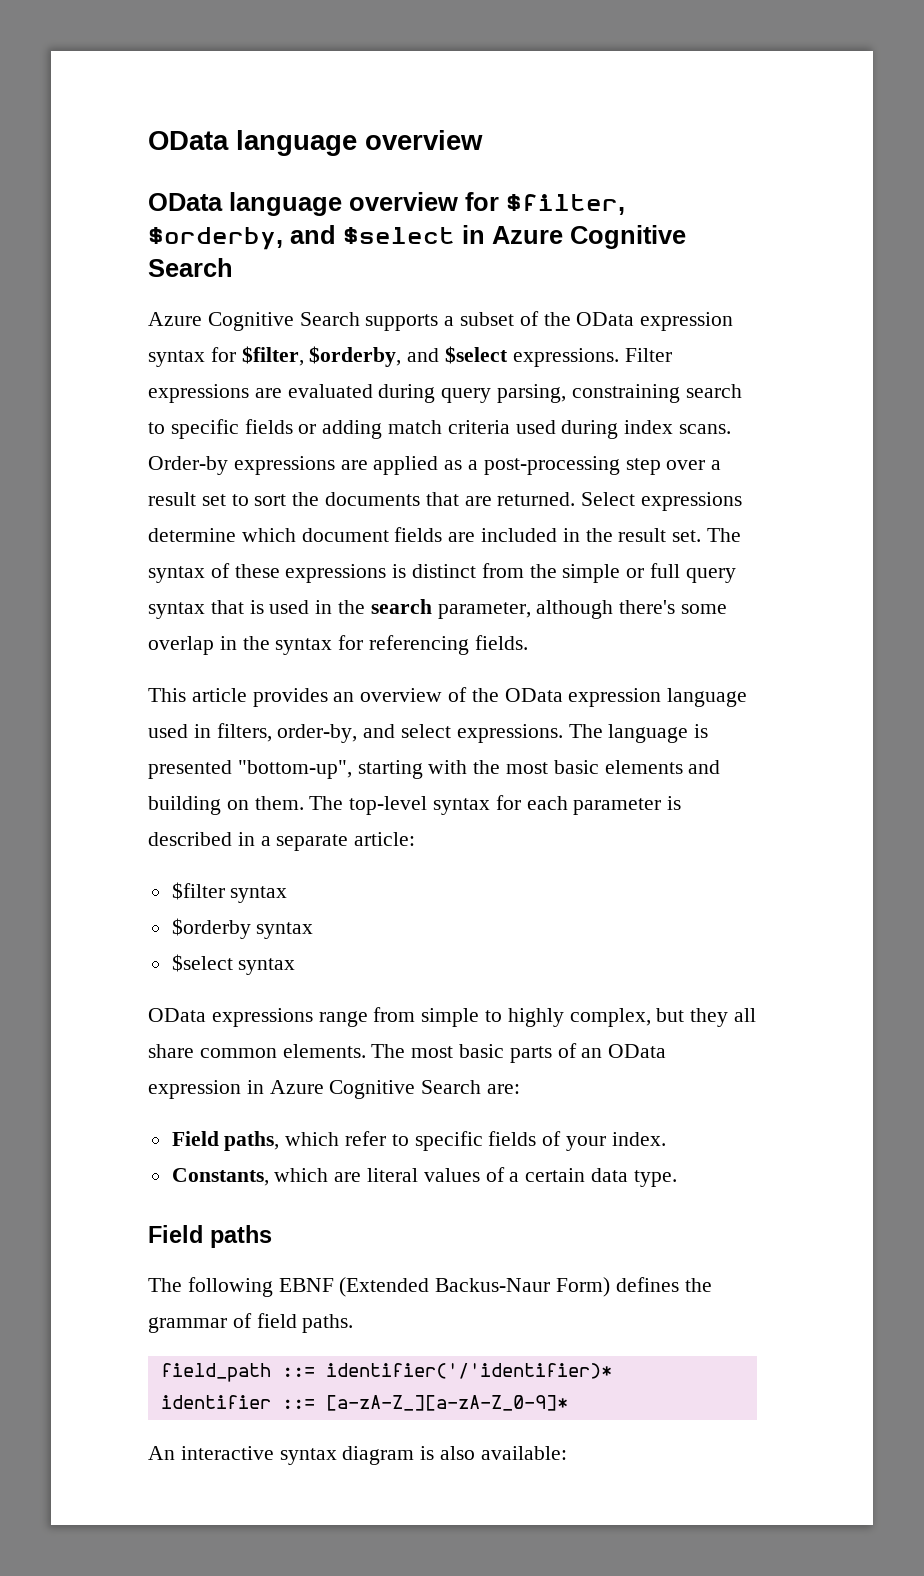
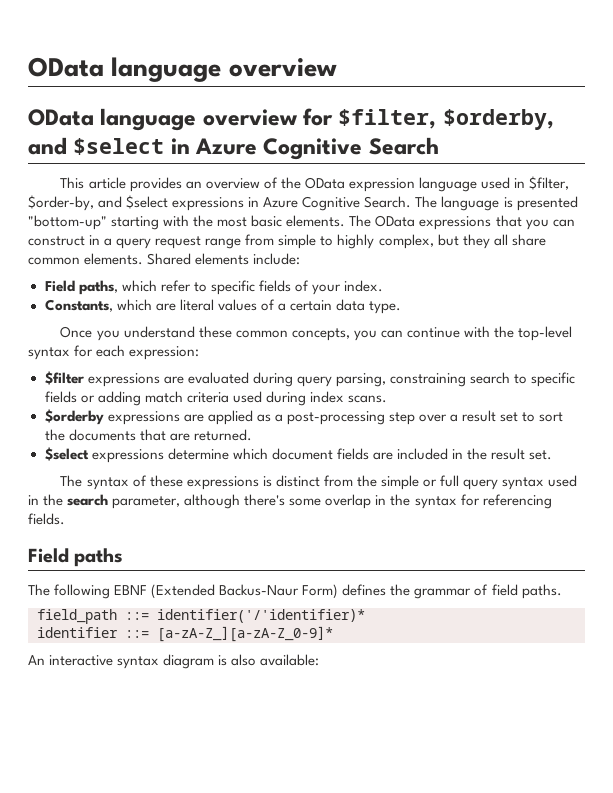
[148,311,734,331] [148,346,672,367] [148,384,742,403] [148,419,732,439] [148,456,722,475] [148,492,743,511] [148,527,742,542] [148,563,736,583] [148,599,728,619] [148,635,528,655] // Azure Cognitive Search supports a subset of the OData expression syntax for $filter, $orderby, and $select expressions. Filter expressions are evaluated during query parsing, constraining search to specific fields or adding match criteria used during index scans. Order-by expressions are applied as a post-processing step over a result set to sort the documents that are returned. Select expressions determine which document fields are included in the result set. The syntax of these expressions is distinct from the simple or full query syntax that is used in the search parameter, although there's some overlap in the syntax for referencing fields. -> (439, 146) none
[216,723,563,743] filters, order-by, and select expressions. -> [529,176,570,190] [28,195,412,211] $filter, $order-by, and $select expressions in Azure Cognitive Search.
[237,760,352,779] "bottom-up", -> [28,215,107,230] "bottom-up"
[604,760,721,774] [148,795,682,815] [148,832,416,851] [171,882,288,903] [171,918,314,939] [171,954,296,975] [148,1008,313,1027] elements and building on them. The top-level syntax for each parameter is described in a separate article: // $filter syntax // $orderby syntax // $select syntax // OData expressions -> [286,215,575,230] [28,235,202,249] elements. The OData expressions that you can construct in a query request
[371,1043,667,1063] [148,1080,521,1099] The most basic parts of an OData expression in Azure Cognitive Search are: -> [147,253,301,265] Shared elements include:
(677, 1178) none -> [60,326,572,341] [28,345,200,360] [44,371,576,387] [44,391,387,406] [44,409,564,425] [44,429,252,441] [44,447,553,463] [60,475,578,490] [28,494,552,509] [28,513,65,525] // Once you understand these common concepts, you can continue with the top-level syntax for each expression: // $filter expressions are evaluated during query parsing, constraining search to specific fields or adding match criteria used during index scans. // $orderby expressions are applied as a post-processing step over a result set to sort the documents that are returned. // $select expressions determine which document fields are included in the result set. // The syntax of these expressions is distinct from the simple or full query syntax used in the search parameter, although there's some overlap in the syntax for referencing fields.

